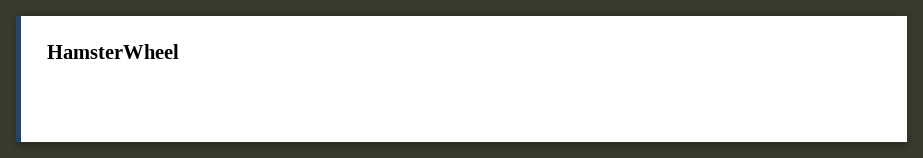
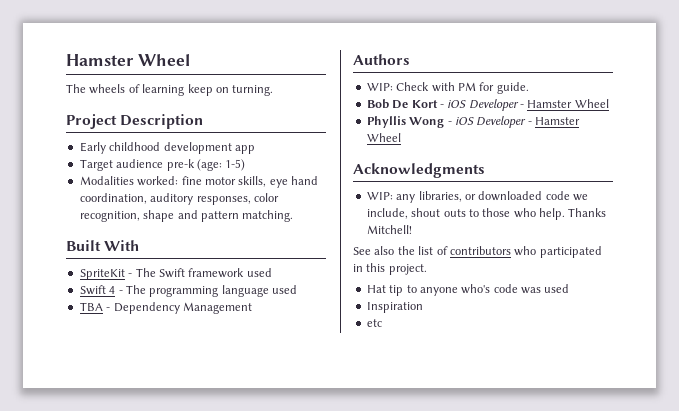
[47,44,179,59] HamsterWheel -> [66,54,190,66] [66,84,274,96] [66,114,204,129] [79,142,255,154] [79,159,246,171] [79,176,318,188] [79,193,279,205] [79,210,294,222] [66,240,140,251] [79,268,272,280] [79,285,297,297] [79,302,252,314] [353,54,410,65] [366,82,529,94] [366,99,609,111] [366,116,580,128] [366,133,401,142] [353,163,485,178] [366,191,588,203] [366,208,607,220] [366,225,412,234] [353,246,602,258] [353,263,427,275] [366,284,570,296] [366,302,423,313] [366,319,382,327] Hamster Wheel // The wheels of learning keep on turning. // Project Description // Early childhood development app // Target audience pre-k (age: 1-5) // Modalities worked: fine motor skills, eye hand coordination, auditory responses, color recognition, shape and pattern matching. // Built With // SpriteKit - The Swift framework used // Swift 4 - The programming language used // TBA - Dependency Management // Authors // WIP: Check with PM for guide. // Bob De Kort - iOS Developer - Hamster Wheel // Phyllis Wong - iOS Developer - Hamster Wheel // Acknowledgments // WIP: any libraries, or downloaded code we include, shout outs to those who help. Thanks Mitchell! // See also the list of contributors who participated in this project. // Hat tip to anyone who's code was used // Inspiration // etc

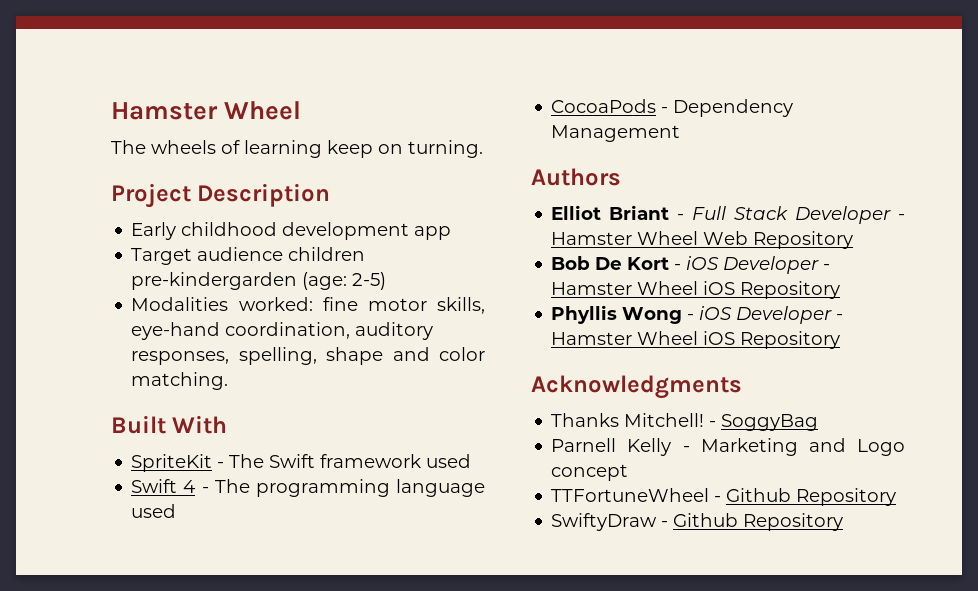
[166,159,246,171] pre-k (age: 1-5) -> [288,247,366,261] [131,272,387,290] children pre-kindergarden (age: 2-5)
[269,176,318,188] eye hand -> [131,322,221,340] eye-hand
[253,193,279,202] [79,211,140,222] color recognition, -> [238,347,317,365] spelling,
[200,211,239,222] pattern -> [439,347,485,361] color
[79,302,103,311] TBA -> [551,99,657,113] CocoaPods
[366,82,529,94] WIP: Check with PM for guide. -> [551,205,905,224] [551,231,854,249] Elliot Briant - Full Stack Developer - Hamster Wheel Web Repository
(609, 103) none -> [703,281,841,299] iOS Repository
(401, 137) none -> [703,331,841,349] iOS Repository
[366,191,588,203] [366,208,607,220] [366,225,412,234] [353,246,602,258] [353,263,427,275] [366,284,570,296] [366,302,423,313] [366,319,382,327] WIP: any libraries, or downloaded code we include, shout outs to those who help. Thanks Mitchell! // See also the list of contributors who participated in this project. // Hat tip to anyone who's code was used // Inspiration // etc -> [551,413,819,431] [551,438,905,456] [551,464,629,481] [551,488,897,506] [551,513,844,531] Thanks Mitchell! - SoggyBag // Parnell Kelly - Marketing and Logo concept // TTFortuneWheel - Github Repository // SwiftyDraw - Github Repository

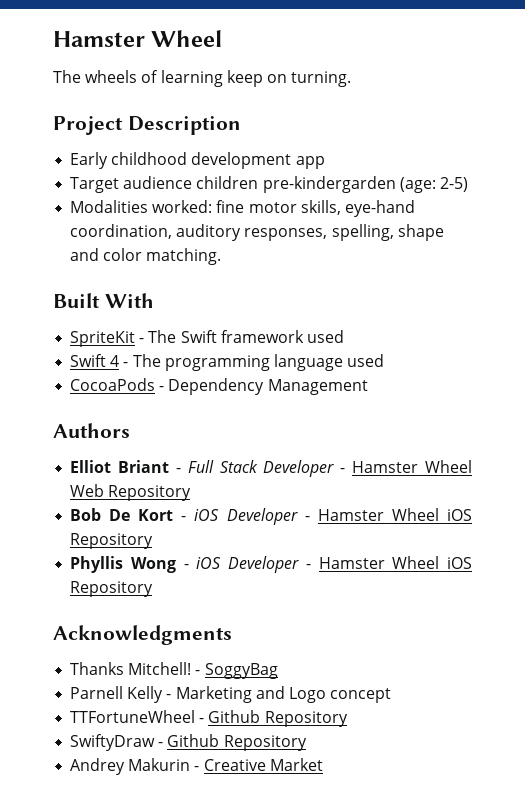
(844, 522) none -> [70,758,323,775] // Andrey Makurin - Creative Market

